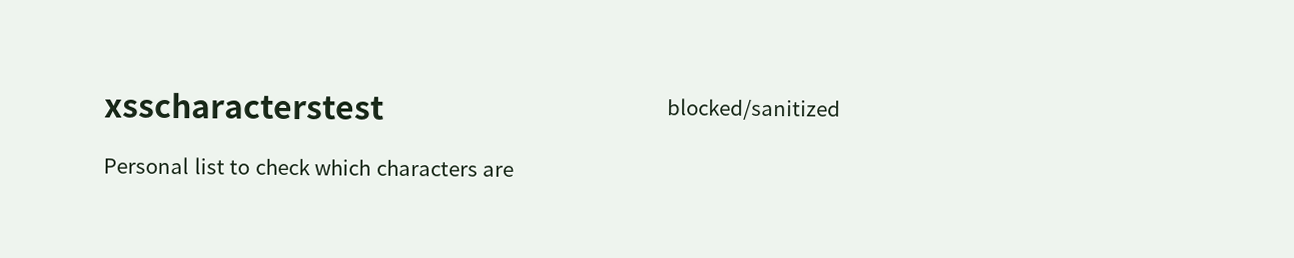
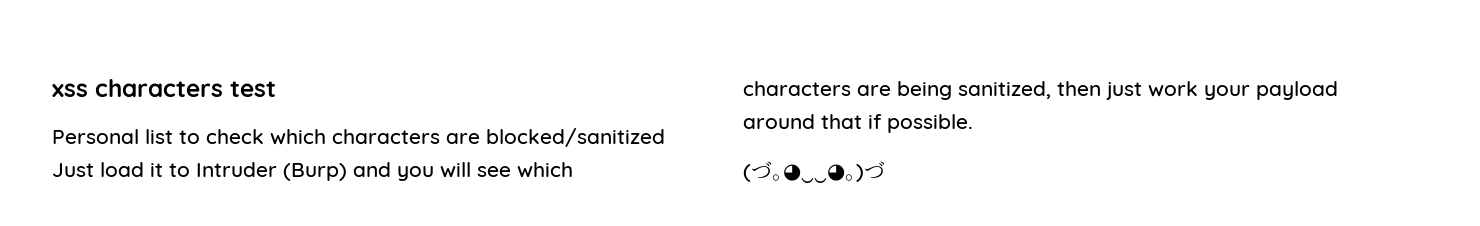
[104,91,384,120] xsscharacterstest -> [52,79,276,97] xss characters test
(841, 109) none -> [52,162,573,181] [743,81,1338,100] [743,114,973,133] [743,161,885,183] Just load it to Intruder (Burp) and you will see which characters are being sanitized, then just work your payload around that if possible. // (づ｡◕‿‿◕｡)づ

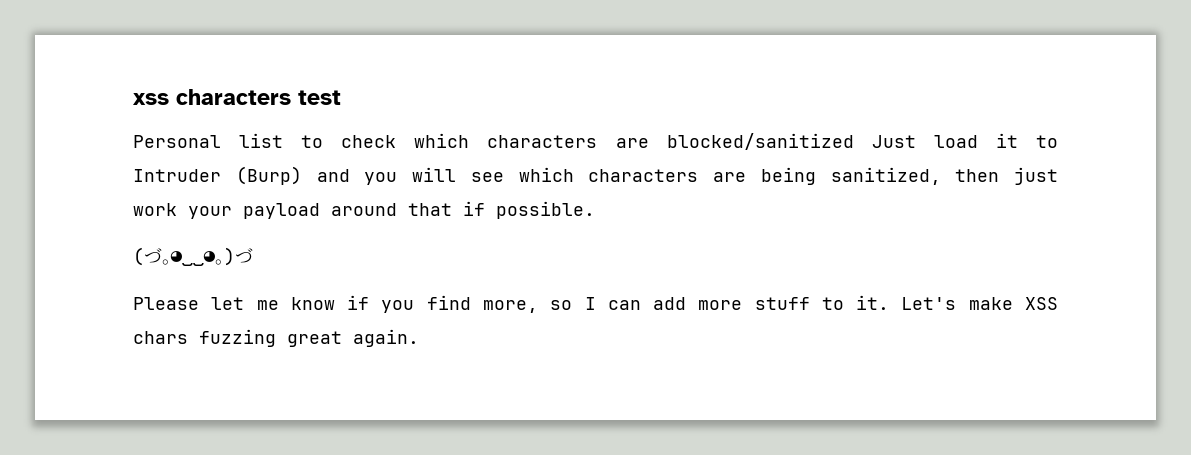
(885, 170) none -> [133,295,1059,313] [133,329,419,347] // Please let me know if you find more, so I can add more stuff to it. Let's make XSS chars fuzzing great again.

